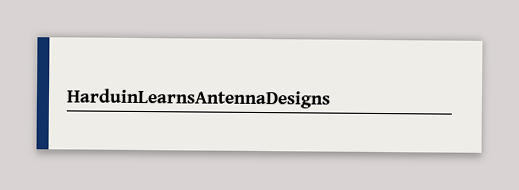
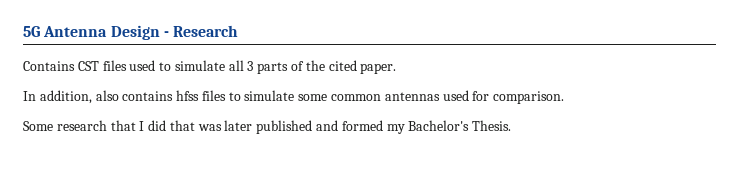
[66,88,331,109] HarduinLearnsAntennaDesigns -> [23,25,239,40] [23,60,397,74] [23,90,565,104] [23,120,512,134] 5G Antenna Design - Research // Contains CST files used to simulate all 3 parts of the cited paper. // In addition, also contains hfss files to simulate some common antennas used for comparison. // Some research that I did that was later published and formed my Bachelor's Thesis.

